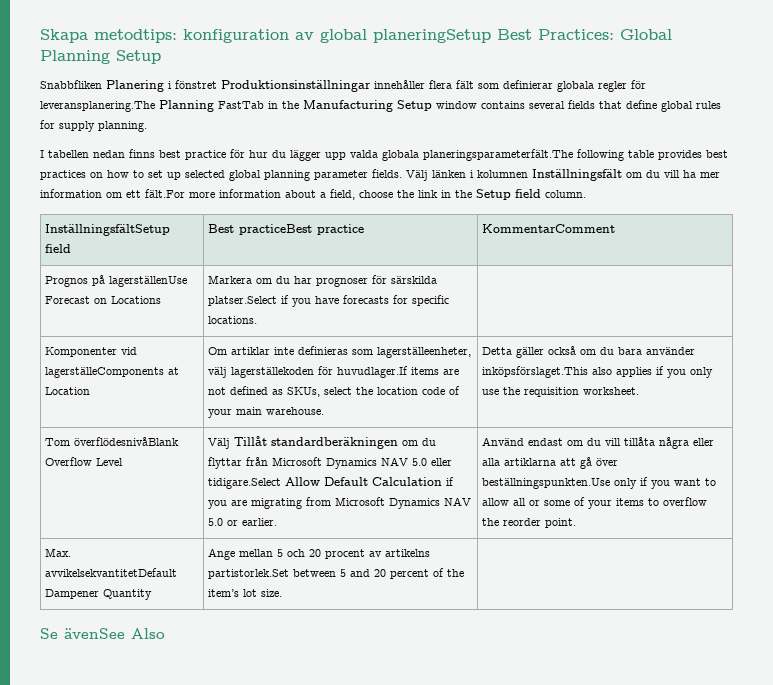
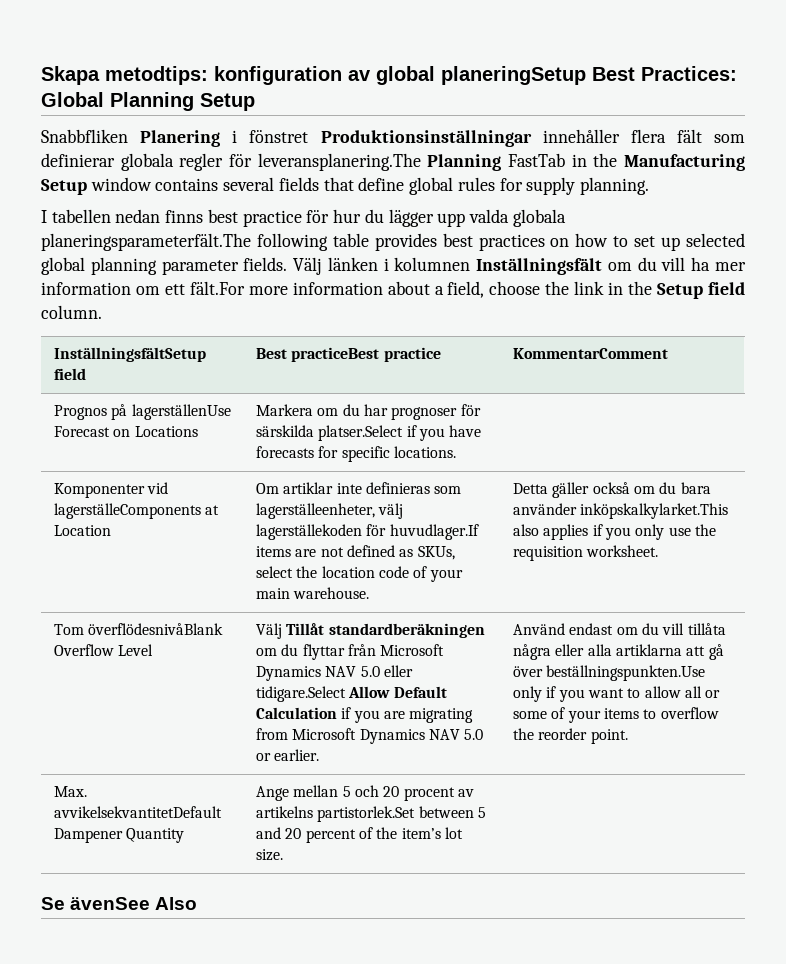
[482,366,589,378] inköpsförslaget.This -> [580,503,729,519] inköpskalkylarket.This

